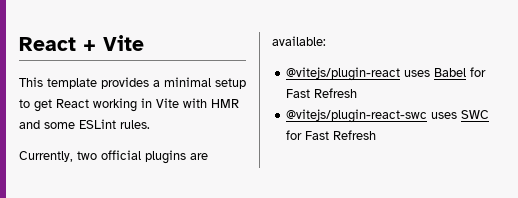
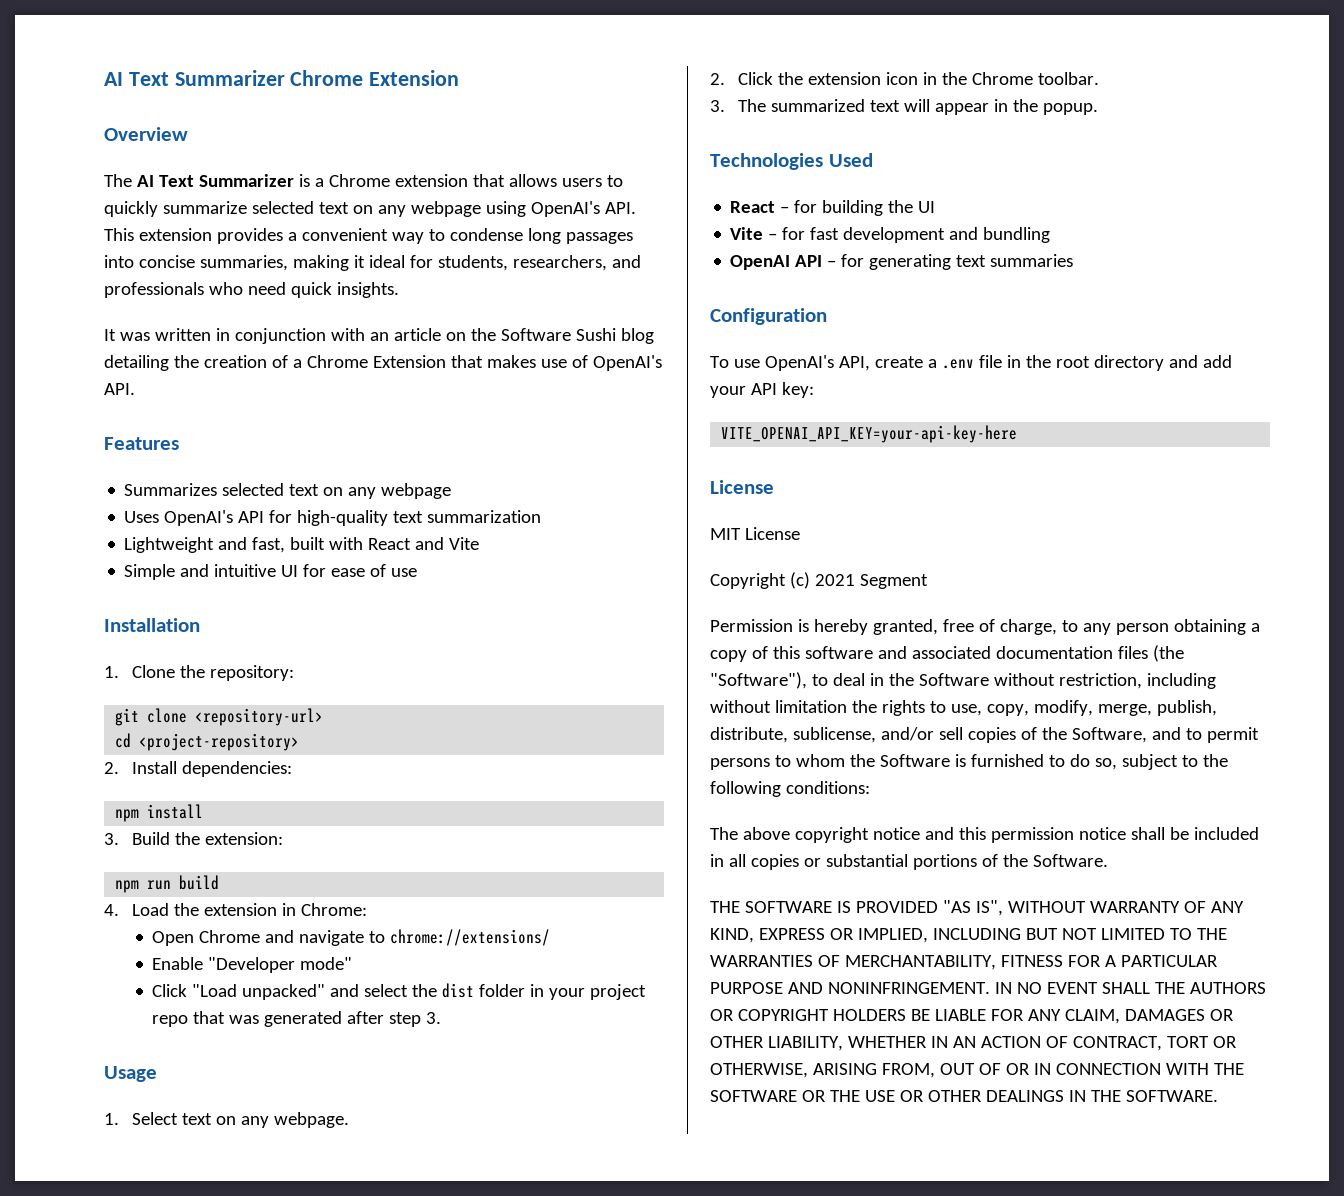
[19,35,144,51] [19,77,246,89] [19,98,239,112] [19,119,150,129] [19,150,208,164] [272,36,326,46] [286,67,487,81] [286,88,358,98] [286,109,490,123] [286,130,377,140] React + Vite // This template provides a minimal setup to get React working in Vite with HMR and some ESLint rules. // Currently, two official plugins are available: // @vitejs/plugin-react uses Babel for Fast Refresh // @vitejs/plugin-react-swc uses SWC for Fast Refresh -> [104,70,460,86] [104,127,188,141] [104,174,623,187] [104,201,636,217] [104,228,633,244] [104,255,641,271] [104,282,399,298] [104,328,654,344] [104,355,662,371] [104,383,135,395] [104,437,179,450] [124,483,452,499] [124,510,542,526] [124,537,480,553] [124,564,418,580] [104,618,200,632] [104,665,294,681] [115,708,324,726] [115,733,300,751] [104,761,292,777] [115,804,204,822] [104,832,283,845] [115,875,220,893] [104,903,367,916] [152,929,551,946] [152,957,353,973] [152,983,647,1000] [152,1011,442,1027] [104,1066,157,1082] [104,1112,349,1128] [710,72,1099,85] [710,99,1098,115] [710,153,873,170] [730,200,936,216] [730,227,1051,243] [730,254,1074,270] [710,308,827,325] [710,355,1232,371] [710,382,814,398] [721,425,1018,443] [710,480,774,494] [710,527,800,540] [710,572,928,589] [710,619,1260,635] [710,645,1184,662] [710,672,1216,689] [710,700,1217,716] [710,727,1259,743] [710,754,1228,770] [710,781,870,797] [710,827,1259,843] [710,854,1108,870] [710,900,1244,916] [710,928,1227,943] [710,955,1218,970] [710,982,1266,994] [710,1009,1234,1024] [710,1036,1237,1051] [710,1063,1244,1078] [710,1090,1218,1102] AI Text Summarizer Chrome Extension // Overview // The AI Text Summarizer is a Chrome extension that allows users to quickly summarize selected text on any webpage using OpenAI's API. This extension provides a convenient way to condense long passages into concise summaries, making it ideal for students, researchers, and professionals who need quick insights. // It was written in conjunction with an article on the Software Sushi blog detailing the creation of a Chrome Extension that makes use of OpenAI's API. // Features // Summarizes selected text on any webpage // Uses OpenAI's API for high-quality text summarization // Lightweight and fast, built with React and Vite // Simple and intuitive UI for ease of use // Installation // 1. Clone the repository: // git clone <repository-url> // cd <project-repository> // 2. Install dependencies: // npm install // 3. Build the extension: // npm run build // 4. Load the extension in Chrome: // Open Chrome and navigate to chrome://extensions/ // Enable "Developer mode" // Click "Load unpacked" and select the dist folder in your project repo that was generated after step 3. // Usage // 1. Select text on any webpage. // 2. Click the extension icon in the Chrome toolbar. // 3. The summarized text will appear in the popup. // Technologies Used // React – for building the UI // Vite – for fast development and bundling // OpenAI API – for generating text summaries // Configuration // To use OpenAI's API, create a .env file in the root directory and add your API key: // VITE_OPENAI_API_KEY=your-api-key-here // License // MIT License // Copyright (c) 2021 Segment // Permission is hereby granted, free of charge, to any person obtaining a copy of this software and associated documentation files (the "Software"), to deal in the Software without restriction, including without limitation the rights to use, copy, modify, merge, publish, distribute, sublicense, and/or sell copies of the Software, and to permit persons to whom the Software is furnished to do so, subject to the following conditions: // The above copyright notice and this permission notice shall be included in all copies or substantial portions of the Software. // THE SOFTWARE IS PROVIDED "AS IS", WITHOUT WARRANTY OF ANY KIND, EXPRESS OR IMPLIED, INCLUDING BUT NOT LIMITED TO THE WARRANTIES OF MERCHANTABILITY, FITNESS FOR A PARTICULAR PURPOSE AND NONINFRINGEMENT. IN NO EVENT SHALL THE AUTHORS OR COPYRIGHT HOLDERS BE LIABLE FOR ANY CLAIM, DAMAGES OR OTHER LIABILITY, WHETHER IN AN ACTION OF CONTRACT, TORT OR OTHERWISE, ARISING FROM, OUT OF OR IN CONNECTION WITH THE SOFTWARE OR THE USE OR OTHER DEALINGS IN THE SOFTWARE.

